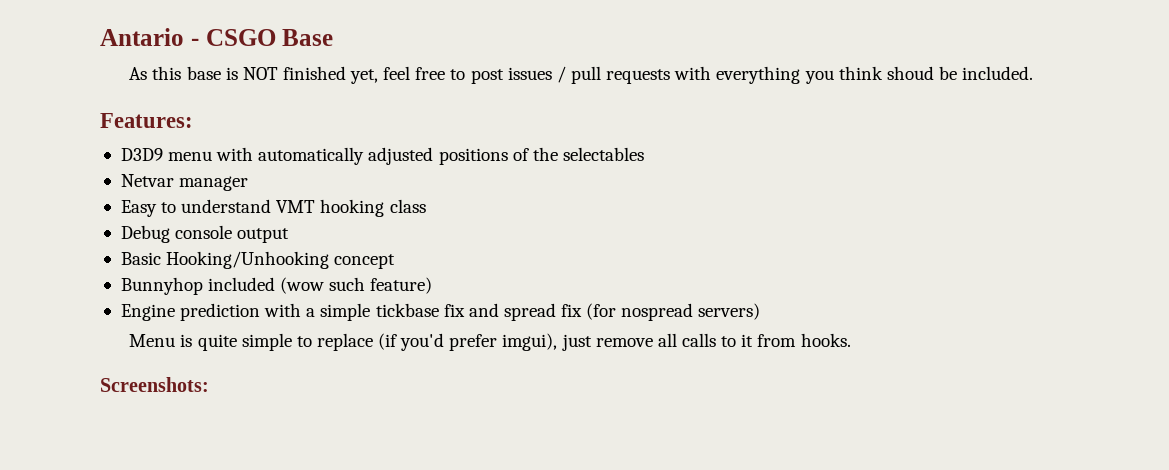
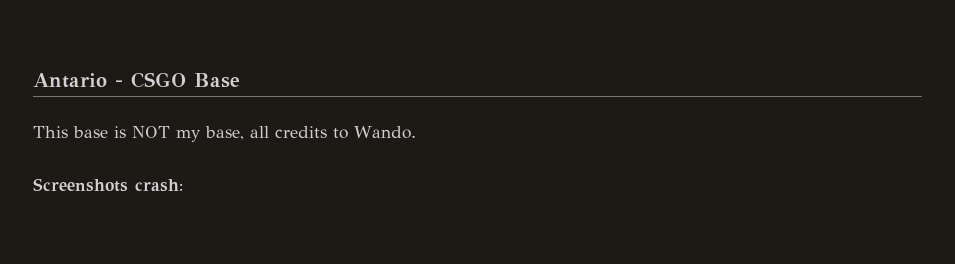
[129,66,182,80] As this -> [33,126,68,138] This
[282,66,1034,84] [100,113,193,128] [120,147,644,165] [120,174,249,191] [120,199,426,217] [120,225,290,243] [120,251,396,269] [120,277,433,295] [120,303,761,321] [129,333,851,351] [100,377,209,392] finished yet, feel free to post issues / pull requests with everything you think shoud be included. // Features: // D3D9 menu with automatically adjusted positions of the selectables // Netvar manager // Easy to understand VMT hooking class // Debug console output // Basic Hooking/Unhooking concept // Bunnyhop included (wow such feature) // Engine prediction with a simple tickbase fix and spread fix (for nospread servers) // Menu is quite simple to replace (if you'd prefer imgui), just remove all calls to it from hooks. // Screenshots: -> [176,126,416,142] [33,178,183,192] my base, all credits to Wando. // Screenshots crash:

